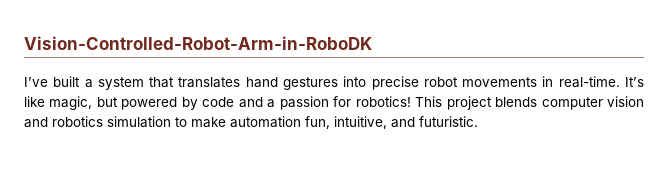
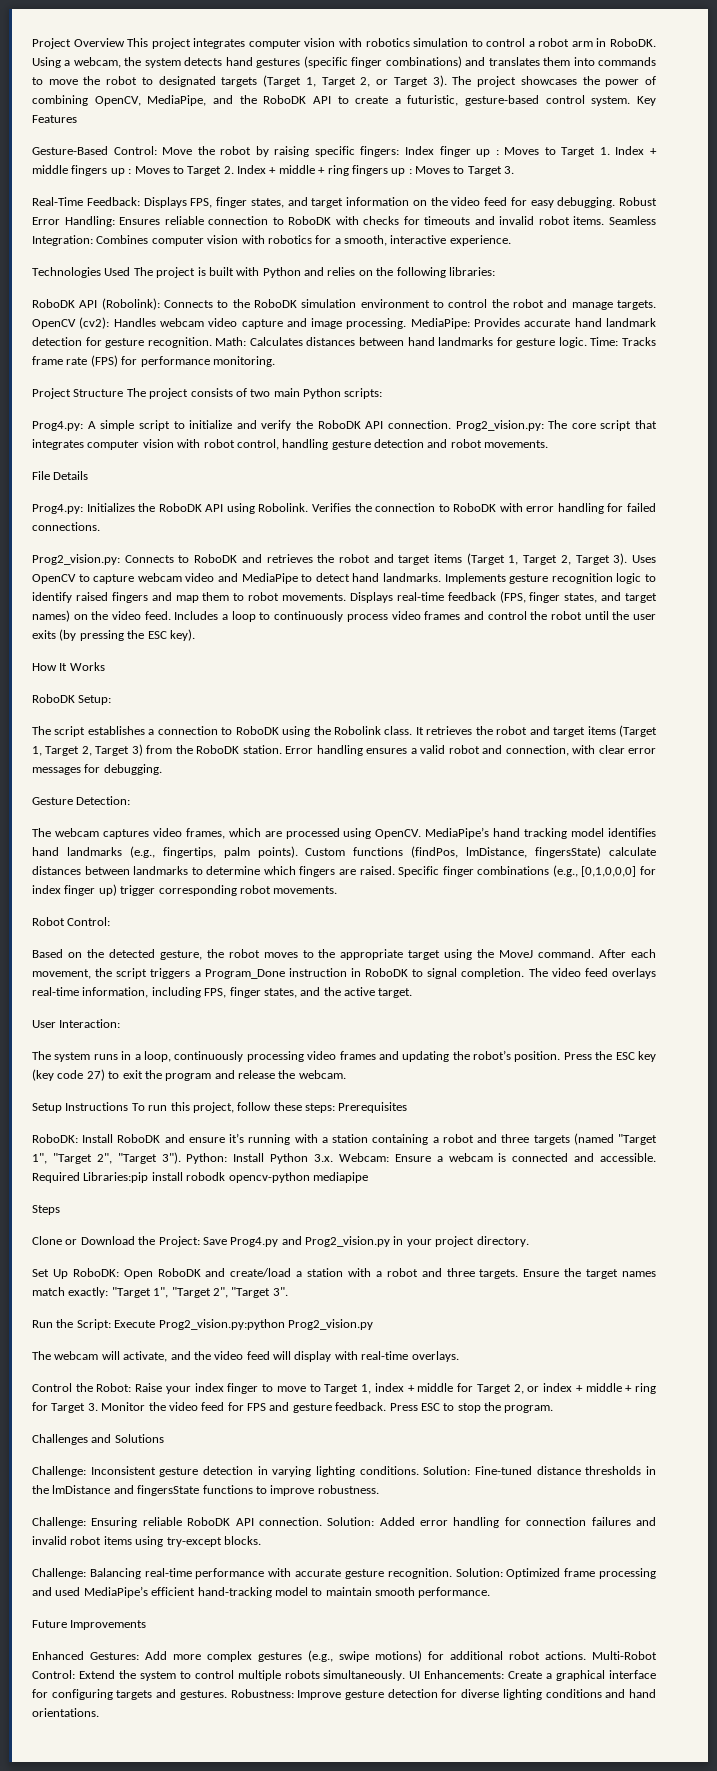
[24,36,372,50] [24,76,645,90] [24,96,411,110] Vision-Controlled-Robot-Arm-in-RoboDK // I’ve built a system that translates hand gestures into precise robot movements in real-time. It’s like magic, but powered by code and a passion for robotics! -> [32,38,125,49] Project Overview
[495,96,644,110] [24,117,48,128] blends computer vision and -> [193,38,362,49] integrates computer vision with
[191,116,478,129] make automation fun, intuitive, and futuristic. -> [486,38,656,47] [32,56,656,68] [32,75,656,87] [32,95,656,106] [32,115,77,123] [32,146,657,157] [32,165,515,176] [32,197,657,208] [32,216,657,227] [32,235,511,246] [32,267,495,278] [32,298,656,310] [32,317,656,329] [32,337,656,348] [32,355,275,367] [32,388,383,399] [32,420,657,431] [32,439,549,450] [32,471,89,480] [32,503,656,514] [32,522,100,531] [32,553,656,565] [32,573,657,584] [32,591,657,603] [32,610,657,622] [32,629,195,641] [32,662,105,671] [32,694,112,705] [32,725,658,737] [32,744,657,756] [32,764,162,775] [32,796,131,805] [32,827,656,839] [32,846,657,858] [32,865,656,877] [32,884,338,896] [32,917,111,926] [32,949,656,960] [32,968,656,979] [32,987,413,998] [32,1019,121,1028] [32,1050,657,1062] [32,1069,346,1081] [32,1102,408,1113] [32,1133,658,1145] [32,1152,656,1164] [32,1172,368,1183] [32,1205,60,1215] [32,1236,529,1247] [32,1268,657,1279] [32,1287,288,1298] [32,1319,373,1330] [32,1351,459,1362] [32,1383,657,1394] [32,1402,554,1413] [32,1434,164,1445] [32,1466,656,1477] [32,1485,379,1496] [32,1517,656,1528] [32,1536,261,1547] [32,1568,656,1579] [32,1586,491,1598] [32,1620,147,1630] [32,1650,657,1662] [32,1670,656,1681] [32,1689,656,1700] [32,1708,99,1717] control a robot arm in RoboDK. Using a webcam, the system detects hand gestures (specific finger combinations) and translates them into commands to move the robot to designated targets (Target 1, Target 2, or Target 3). The project showcases the power of combining OpenCV, MediaPipe, and the RoboDK API to create a futuristic, gesture-based control system. Key Features // Gesture-Based Control: Move the robot by raising specific fingers: Index finger up : Moves to Target 1. Index + middle fingers up : Moves to Target 2. Index + middle + ring fingers up : Moves to Target 3. // Real-Time Feedback: Displays FPS, finger states, and target information on the video feed for easy debugging. Robust Error Handling: Ensures reliable connection to RoboDK with checks for timeouts and invalid robot items. Seamless Integration: Combines computer vision with robotics for a smooth, interactive experience. // Technologies Used The project is built with Python and relies on the following libraries: // RoboDK API (Robolink): Connects to the RoboDK simulation environment to control the robot and manage targets. OpenCV (cv2): Handles webcam video capture and image processing. MediaPipe: Provides accurate hand landmark detection for gesture recognition. Math: Calculates distances between hand landmarks for gesture logic. Time: Tracks frame rate (FPS) for performance monitoring. // Project Structure The project consists of two main Python scripts: // Prog4.py: A simple script to initialize and verify the RoboDK API connection. Prog2_vision.py: The core script that integrates computer vision with robot control, handling gesture detection and robot movements. // File Details // Prog4.py: Initializes the RoboDK API using Robolink. Verifies the connection to RoboDK with error handling for failed connections. // Prog2_vision.py: Connects to RoboDK and retrieves the robot and target items (Target 1, Target 2, Target 3). Uses OpenCV to capture webcam video and MediaPipe to detect hand landmarks. Implements gesture recognition logic to identify raised fingers and map them to robot movements. Displays real-time feedback (FPS, finger states, and target names) on the video feed. Includes a loop to continuously process video frames and control the robot until the user exits (by pressing the ESC key). // How It Works // RoboDK Setup: // The script establishes a connection to RoboDK using the Robolink class. It retrieves the robot and target items (Target 1, Target 2, Target 3) from the RoboDK station. Error handling ensures a valid robot and connection, with clear error messages for debugging. // Gesture Detection: // The webcam captures video frames, which are processed using OpenCV. MediaPipe’s hand tracking model identifies hand landmarks (e.g., fingertips, palm points). Custom functions (findPos, lmDistance, fingersState) calculate distances between landmarks to determine which fingers are raised. Specific finger combinations (e.g., [0,1,0,0,0] for index finger up) trigger corresponding robot movements. // Robot Control: // Based on the detected gesture, the robot moves to the appropriate target using the MoveJ command. After each movement, the script triggers a Program_Done instruction in RoboDK to signal completion. The video feed overlays real-time information, including FPS, finger states, and the active target. // User Interaction: // The system runs in a loop, continuously processing video frames and updating the robot’s position. Press the ESC key (key code 27) to exit the program and release the webcam. // Setup Instructions To run this project, follow these steps: Prerequisites // RoboDK: Install RoboDK and ensure it’s running with a station containing a robot and three targets (named "Target 1", "Target 2", "Target 3"). Python: Install Python 3.x. Webcam: Ensure a webcam is connected and accessible. Required Libraries:pip install robodk opencv-python mediapipe // Steps // Clone or Download the Project: Save Prog4.py and Prog2_vision.py in your project directory. // Set Up RoboDK: Open RoboDK and create/load a station with a robot and three targets. Ensure the target names match exactly: "Target 1", "Target 2", "Target 3". // Run the Script: Execute Prog2_vision.py:python Prog2_vision.py // The webcam will activate, and the video feed will display with real-time overlays. // Control the Robot: Raise your index finger to move to Target 1, index + middle for Target 2, or index + middle + ring for Target 3. Monitor the video feed for FPS and gesture feedback. Press ESC to stop the program. // Challenges and Solutions // Challenge: Inconsistent gesture detection in varying lighting conditions. Solution: Fine-tuned distance thresholds in the lmDistance and fingersState functions to improve robustness. // Challenge: Ensuring reliable RoboDK API connection. Solution: Added error handling for connection failures and invalid robot items using try-except blocks. // Challenge: Balancing real-time performance with accurate gesture recognition. Solution: Optimized frame processing and used MediaPipe’s efficient hand-tracking model to maintain smooth performance. // Future Improvements // Enhanced Gestures: Add more complex gestures (e.g., swipe motions) for additional robot actions. Multi-Robot Control: Extend the system to control multiple robots simultaneously. UI Enhancements: Create a graphical interface for configuring targets and gestures. Robustness: Improve gesture detection for diverse lighting conditions and hand orientations.

